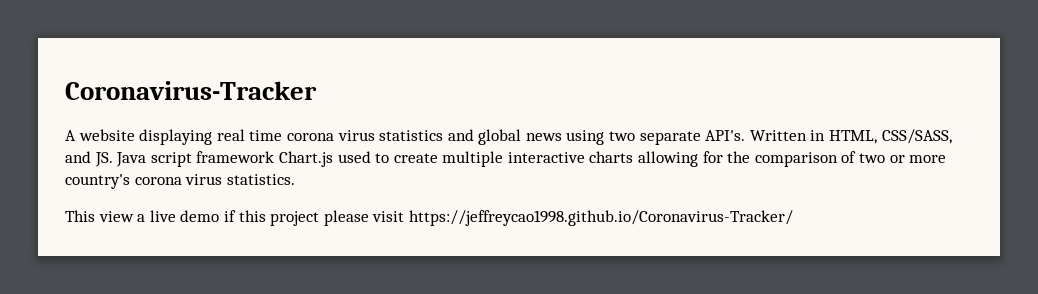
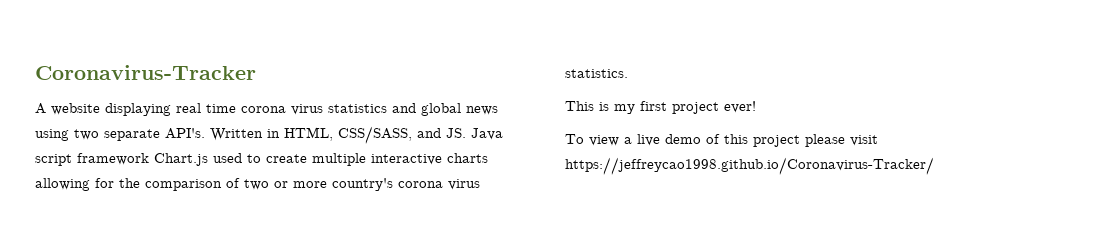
(95, 216) none -> [599,101,756,114] [565,134,584,144] is my first project ever! // To
[223,210,236,222] if -> [706,134,720,144] of

